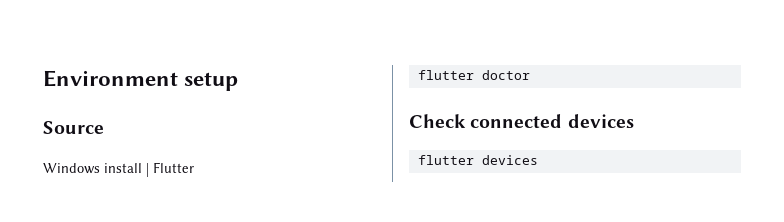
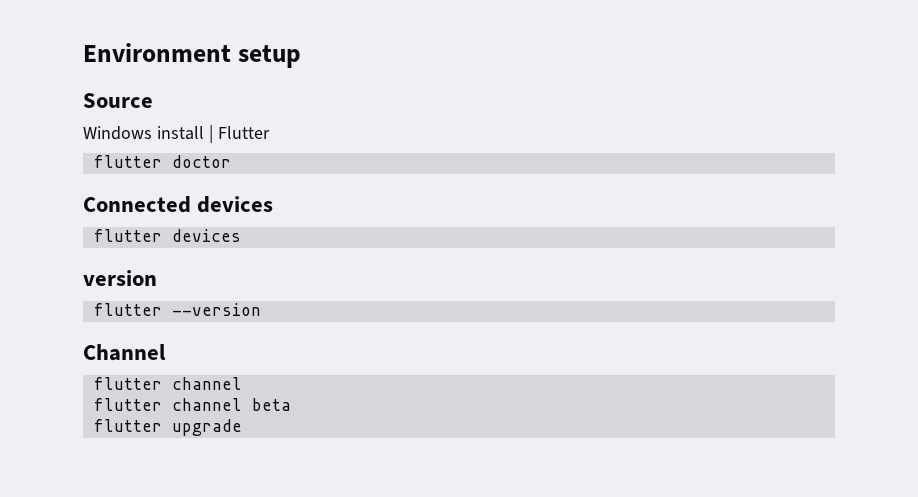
[409,114,563,128] Check connected -> [83,196,191,213] Connected
(538, 160) none -> [83,270,157,286] [93,303,261,316] [83,344,166,361] [93,377,242,390] [93,398,291,411] [93,419,242,436] // version // flutter --version // Channel // flutter channel // flutter channel beta // flutter upgrade

